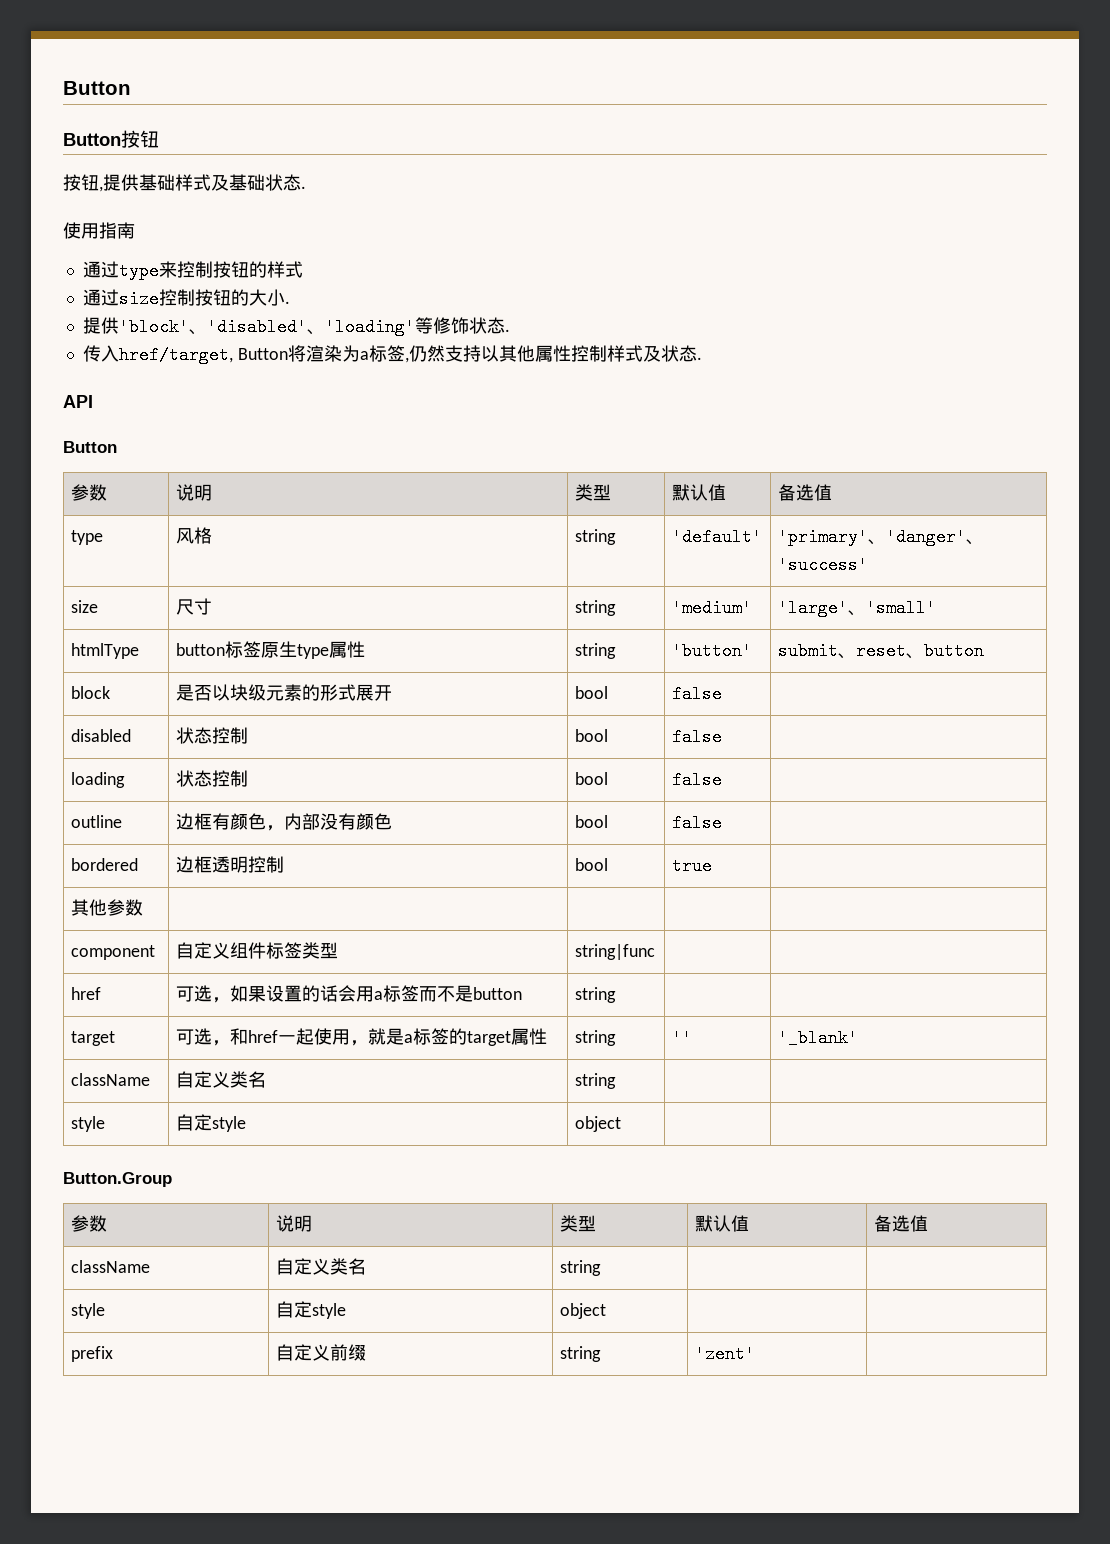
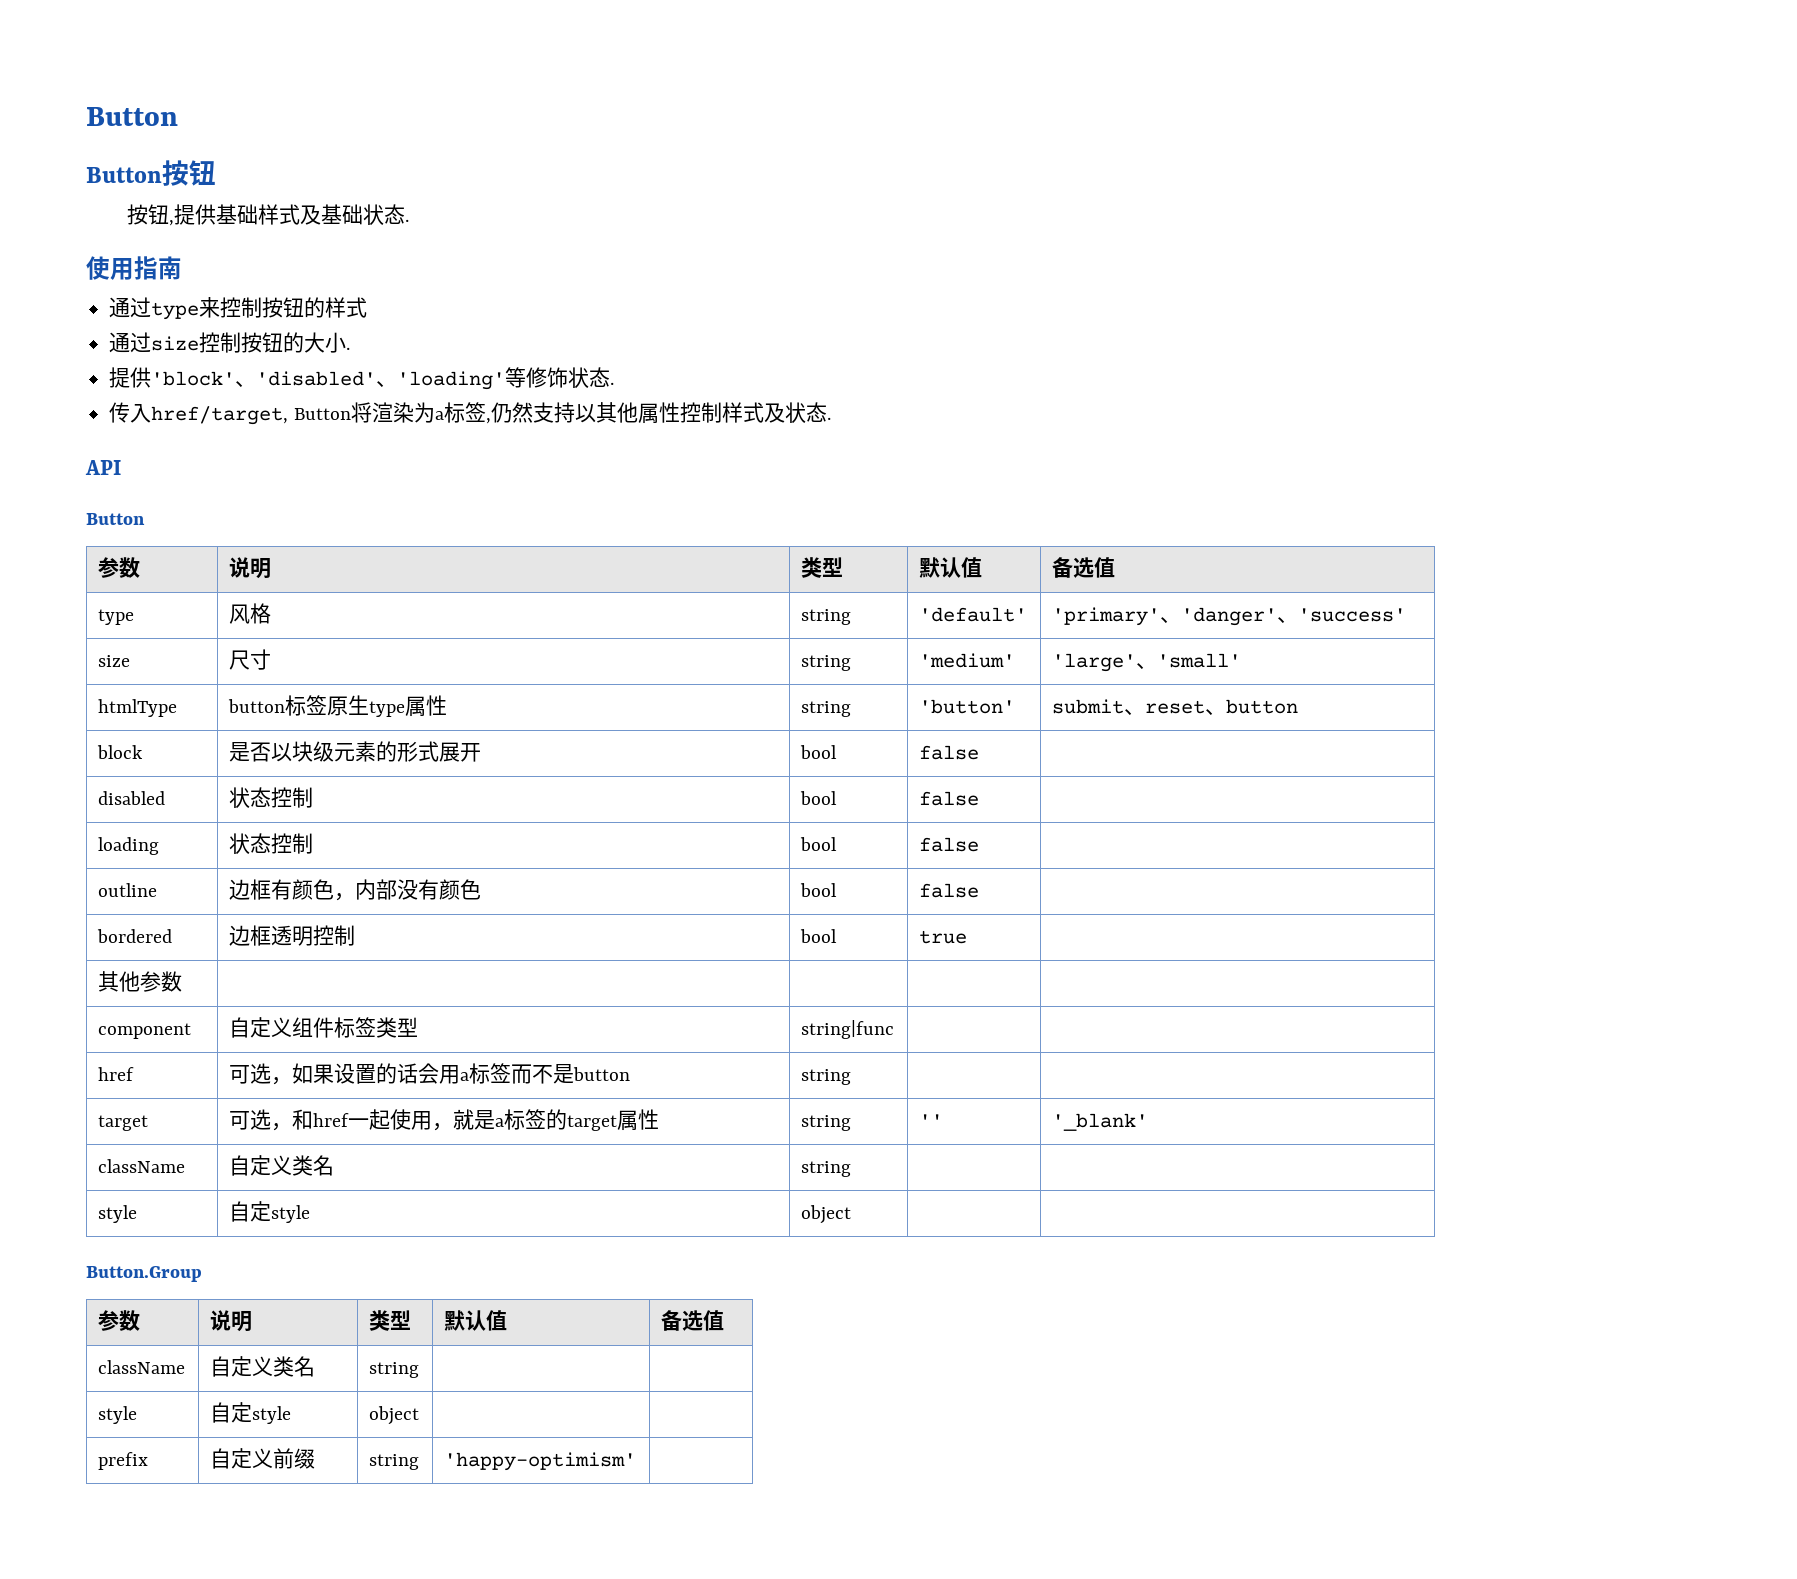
[694,1345,755,1363] 'zent' -> [444,1452,637,1471] 'happy-optimism'

